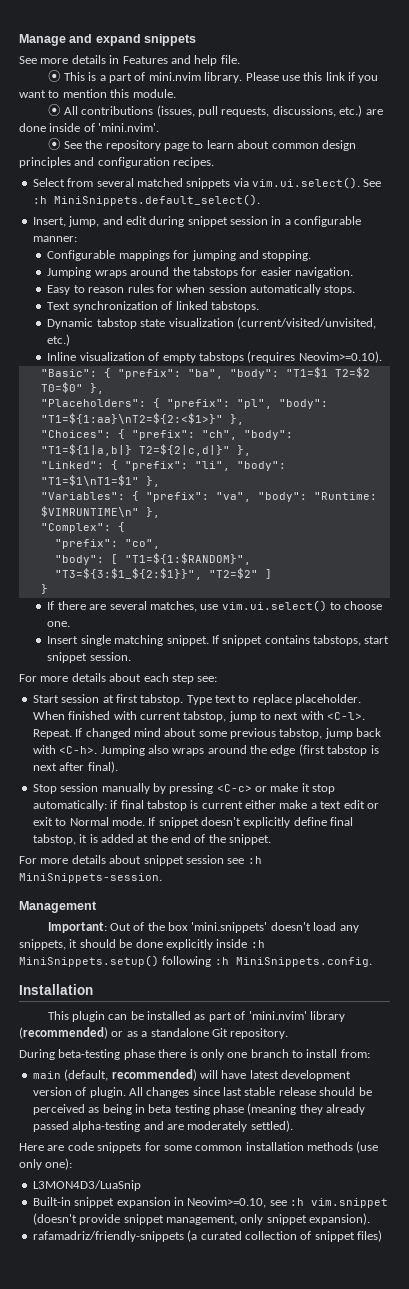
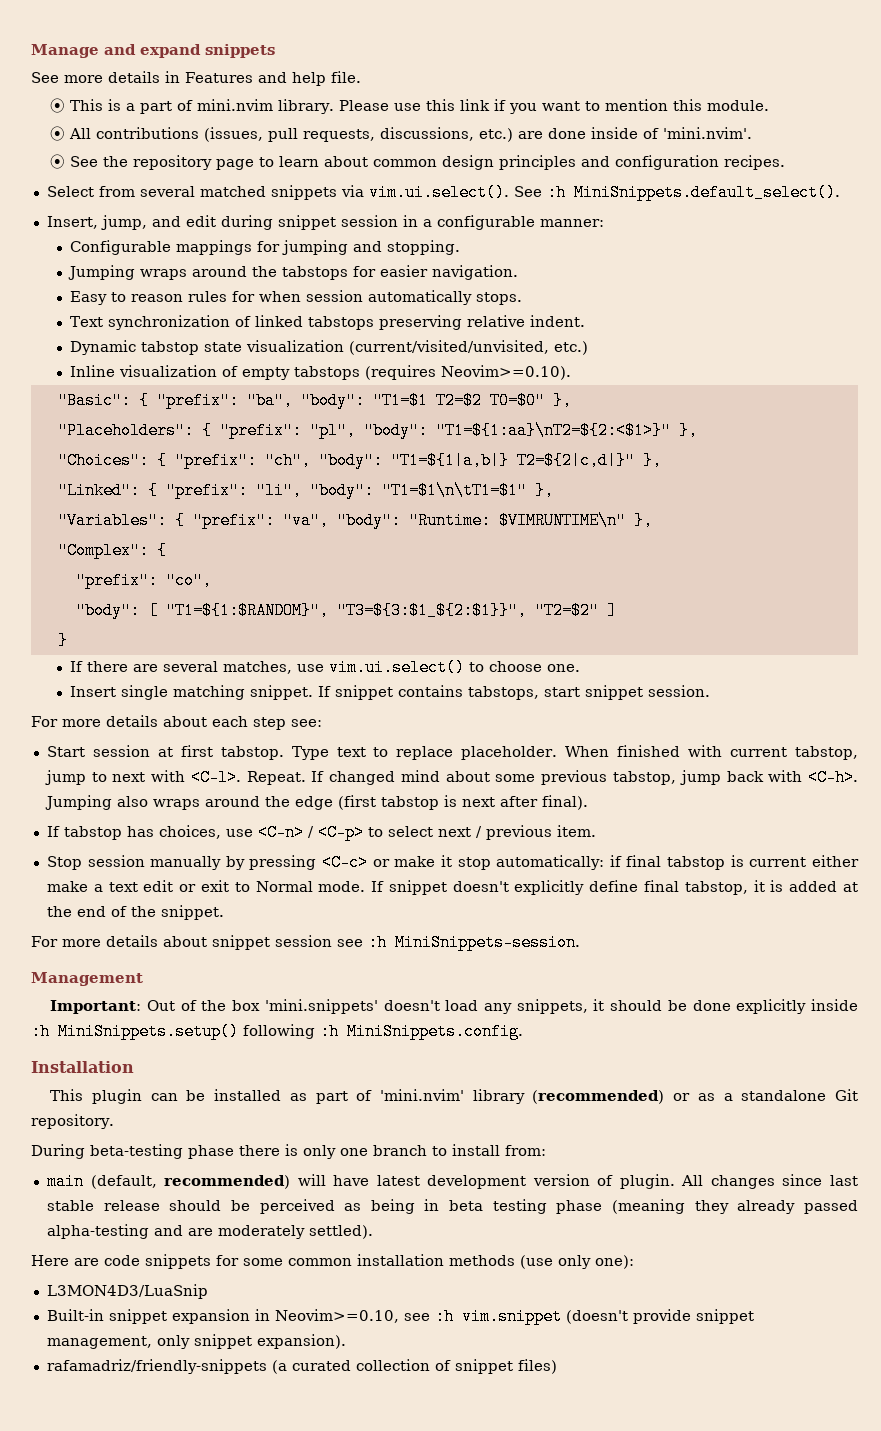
[210,301,259,312] tabstops. -> [308,315,586,330] tabstops preserving relative indent.
[40,475,139,486] "T1=$1\nT1=$1" -> [381,482,527,499] "T1=$1\n\tT1=$1"
(118, 767) none -> [46,824,596,841] // If tabstop has choices, use <C-n> / <C-p> to select next / previous item.

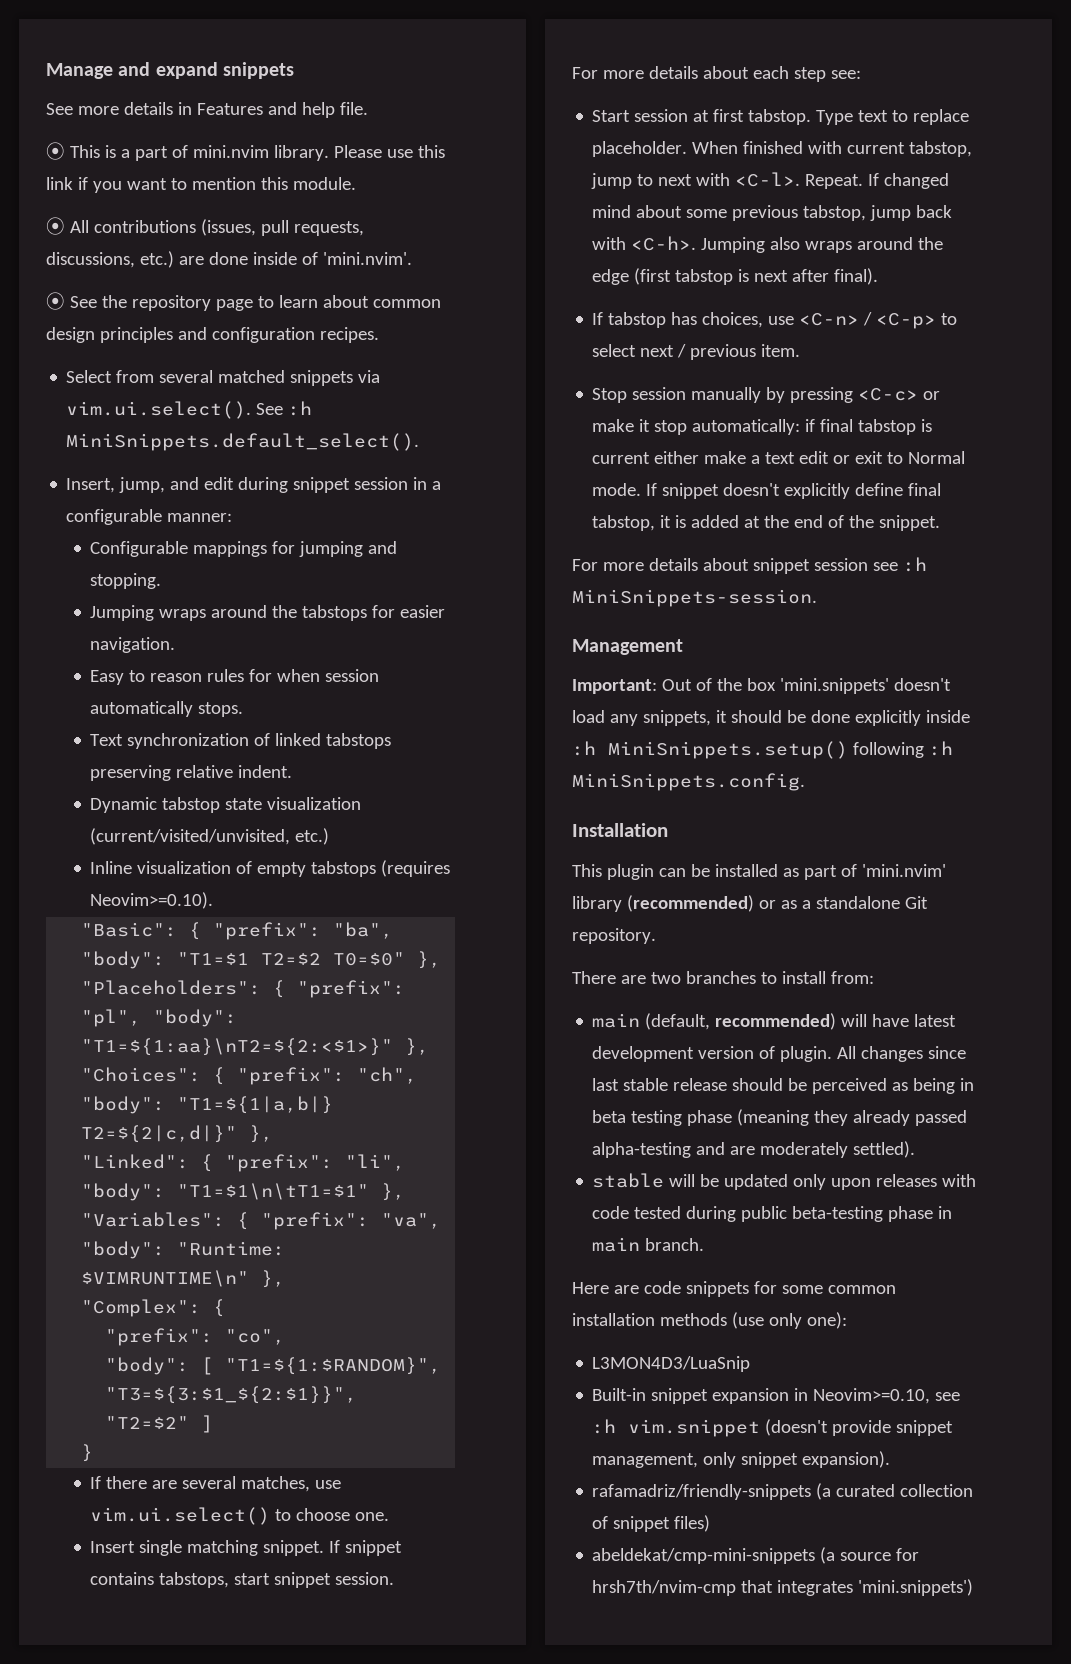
[31,1144,427,1159] During beta-testing phase there is only one branch -> [572,971,756,984] There are two branches
(373, 1232) none -> [592,1173,977,1190] [592,1206,953,1222] [592,1237,705,1252] // stable will be updated only upon releases with code tested during public beta-testing phase in main branch.
(557, 1366) none -> [592,1547,920,1564] [592,1579,974,1596] // abeldekat/cmp-mini-snippets (a source for hrsh7th/nvim-cmp that integrates 'mini.snippets')

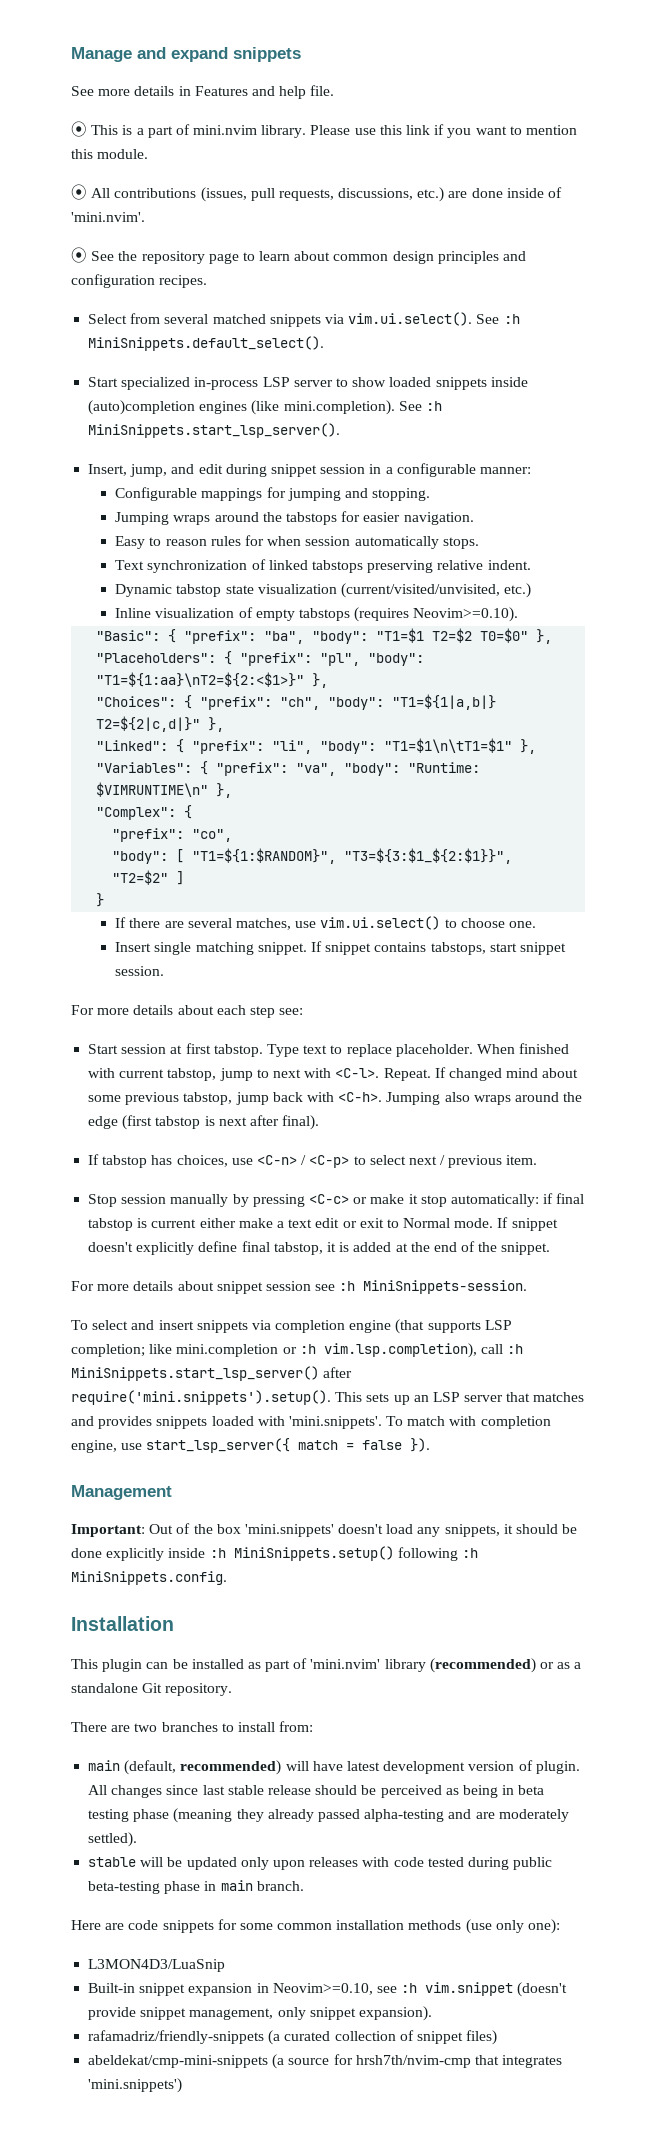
(420, 442) none -> [88,377,528,390] [88,400,442,415] [88,423,341,438] // Start specialized in-process LSP server to show loaded snippets inside (auto)completion engines (like mini.completion). See :h MiniSnippets.start_lsp_server().
(817, 598) none -> [71,1319,512,1334] [71,1343,524,1358] [71,1366,353,1381] [71,1390,585,1405] [71,1416,551,1429] [71,1438,431,1453] // To select and insert snippets via completion engine (that supports LSP completion; like mini.completion or :h vim.lsp.completion), call :h MiniSnippets.start_lsp_server() after require('mini.snippets').setup(). This sets up an LSP server that matches and provides snippets loaded with 'mini.snippets'. To match with completion engine, use start_lsp_server({ match = false }).

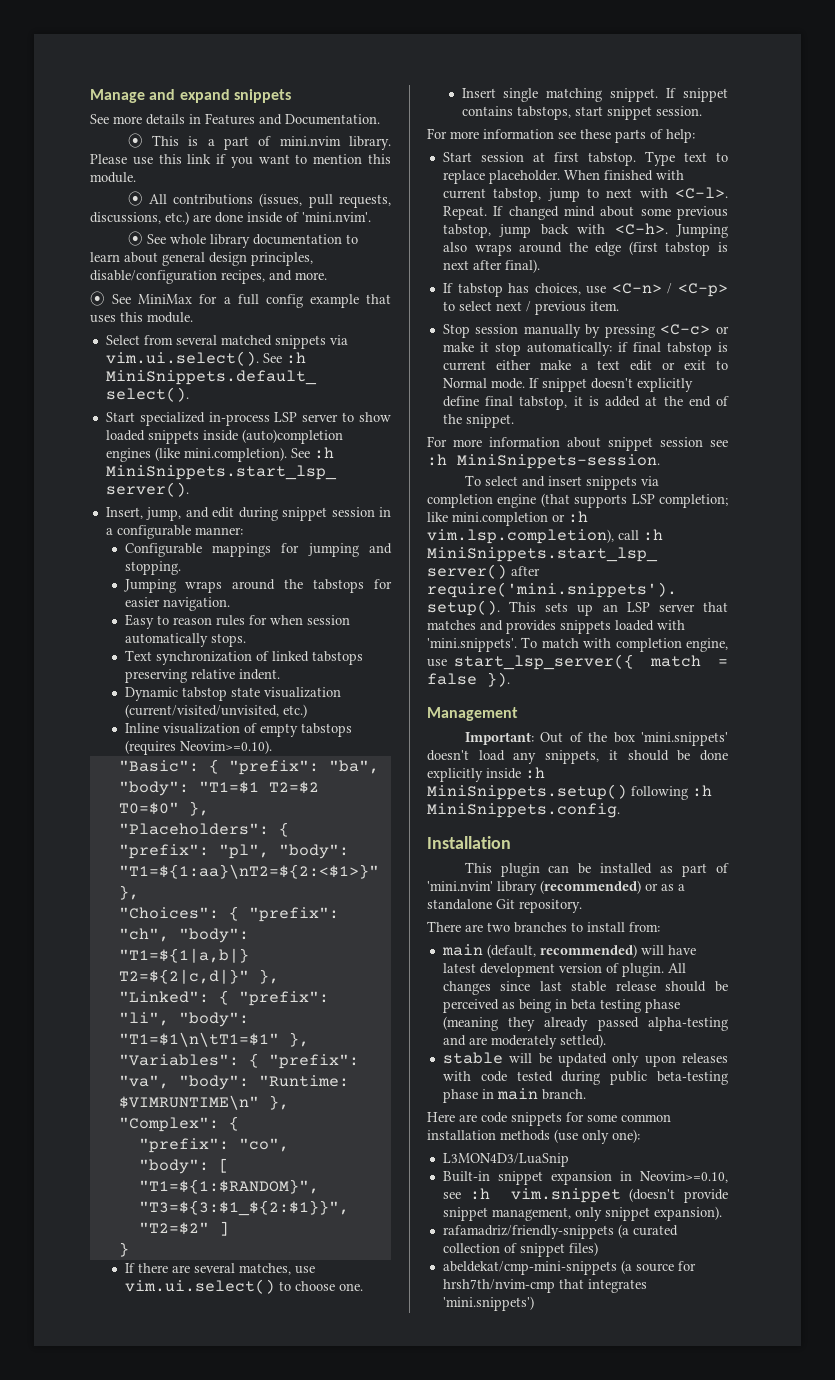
[279,85,335,99] help file. -> [285,114,380,125] Documentation.
[118,251,527,264] [71,274,208,288] the repository page to learn about common design principles and configuration recipes. -> [169,234,358,248] [90,252,313,266] [90,270,327,284] [90,291,391,308] [90,312,193,323] whole library documentation to learn about general design principles, disable/configuration recipes, and more. // ⦿ See MiniMax for a full config example that uses this module.
[133,1005,304,1018] details about each step see: -> [483,129,695,143] information see these parts of help:
[133,1281,174,1291] details -> [489,437,560,447] information

